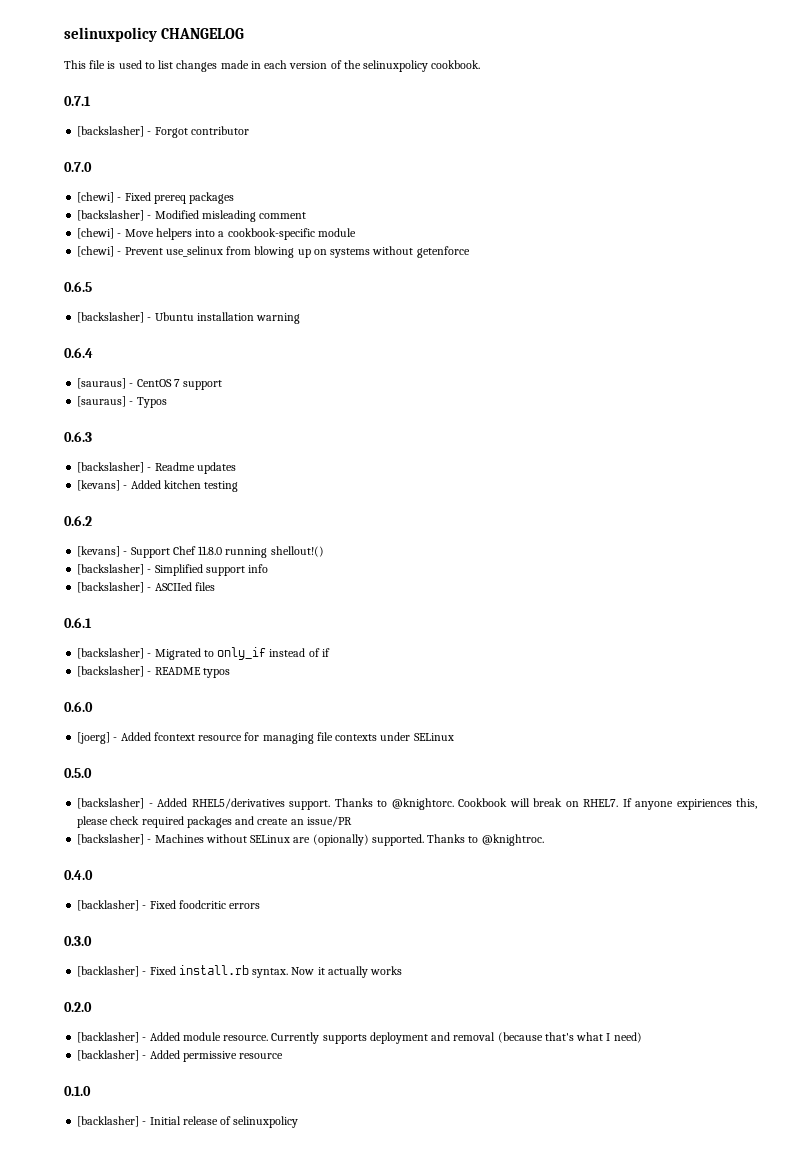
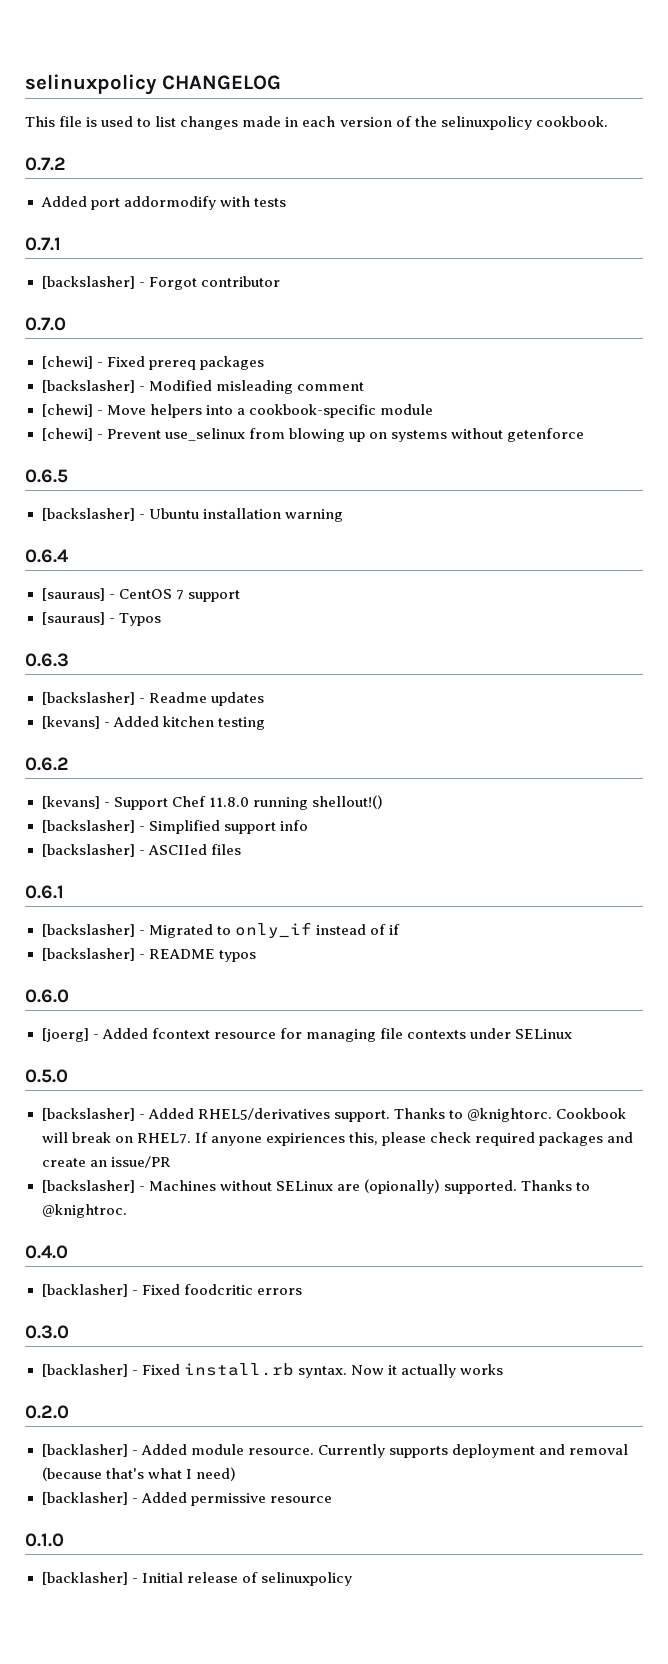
(481, 64) none -> [25,157,66,171] [40,196,286,210] // 0.7.2 // Added port addormodify with tests

